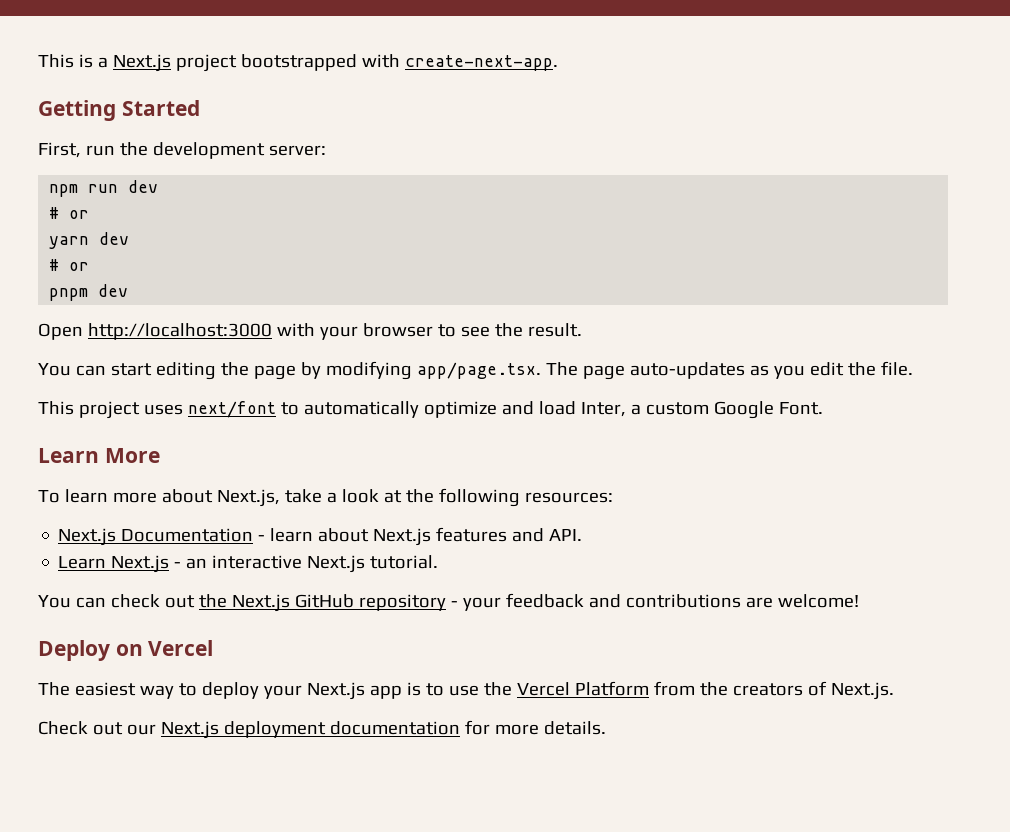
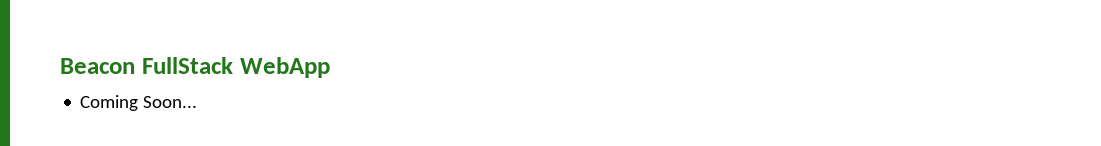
[38,54,558,72] [38,100,200,121] [38,142,326,159] [49,180,159,197] [49,207,90,219] [49,232,130,249] [49,259,90,271] [49,284,129,301] [38,323,582,340] [38,361,913,380] [38,401,823,419] [38,448,160,463] [38,488,613,507] [58,527,583,546] [58,555,439,573] [38,593,859,612] [38,640,214,661] [38,681,894,700] [38,720,606,739] This is a Next.js project bootstrapped with create-next-app. // Getting Started // First, run the development server: // npm run dev // # or // yarn dev // # or // pnpm dev // Open http://localhost:3000 with your browser to see the result. // You can start editing the page by modifying app/page.tsx. The page auto-updates as you edit the file. // This project uses next/font to automatically optimize and load Inter, a custom Google Font. // Learn More // To learn more about Next.js, take a look at the following resources: // Next.js Documentation - learn about Next.js features and API. // Learn Next.js - an interactive Next.js tutorial. // You can check out the Next.js GitHub repository - your feedback and contributions are welcome! // Deploy on Vercel // The easiest way to deploy your Next.js app is to use the Vercel Platform from the creators of Next.js. // Check out our Next.js deployment documentation for more details. -> [60,57,330,78] [80,95,198,111] Beacon FullStack WebApp // Coming Soon...

